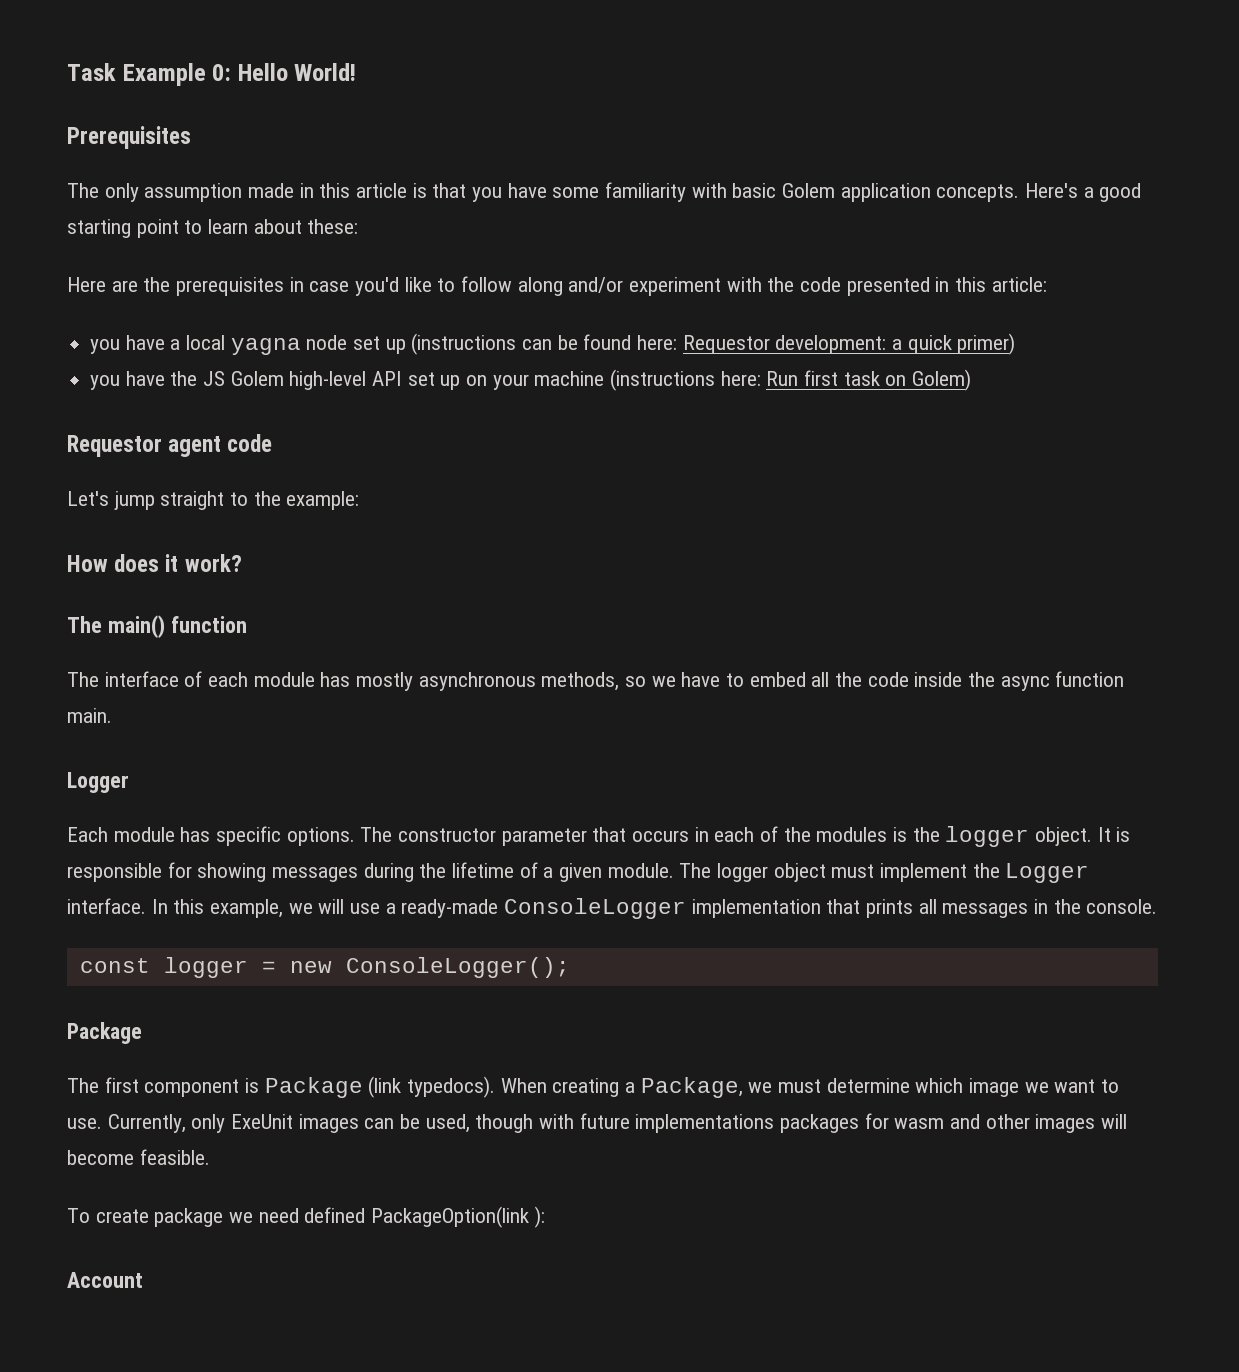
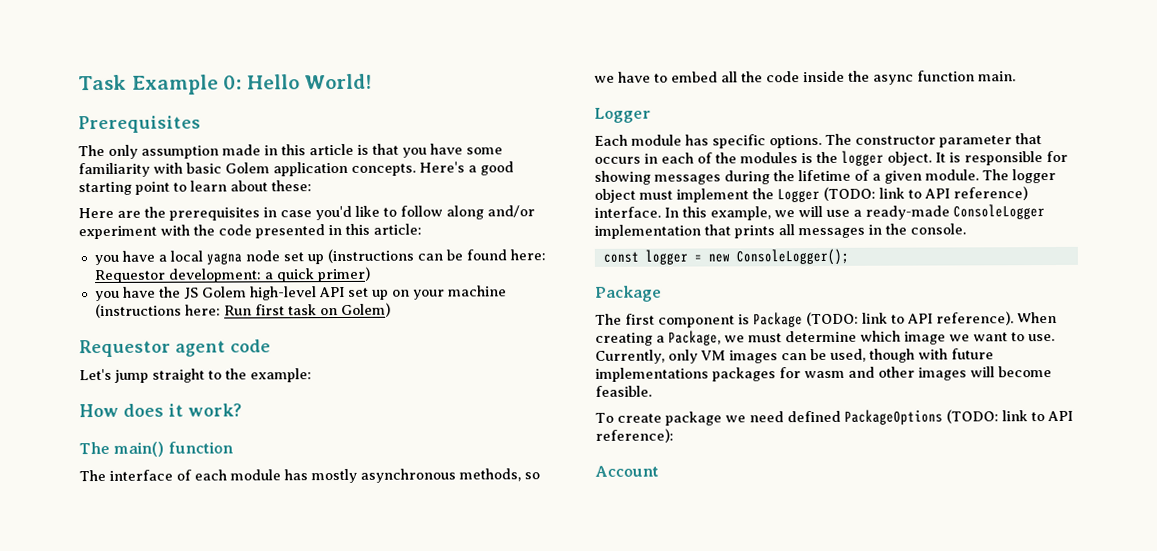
(1090, 873) none -> [823,186,1028,201] (TODO: link to API reference)
[368,1076,496,1098] (link typedocs). -> [806,311,1014,327] (TODO: link to API reference).
[231,1114,294,1129] ExeUnit -> [700,350,726,361] VM
[371,1206,545,1228] PackageOption(link ): -> [843,409,1073,425] [595,428,674,443] PackageOptions (TODO: link to API reference):

